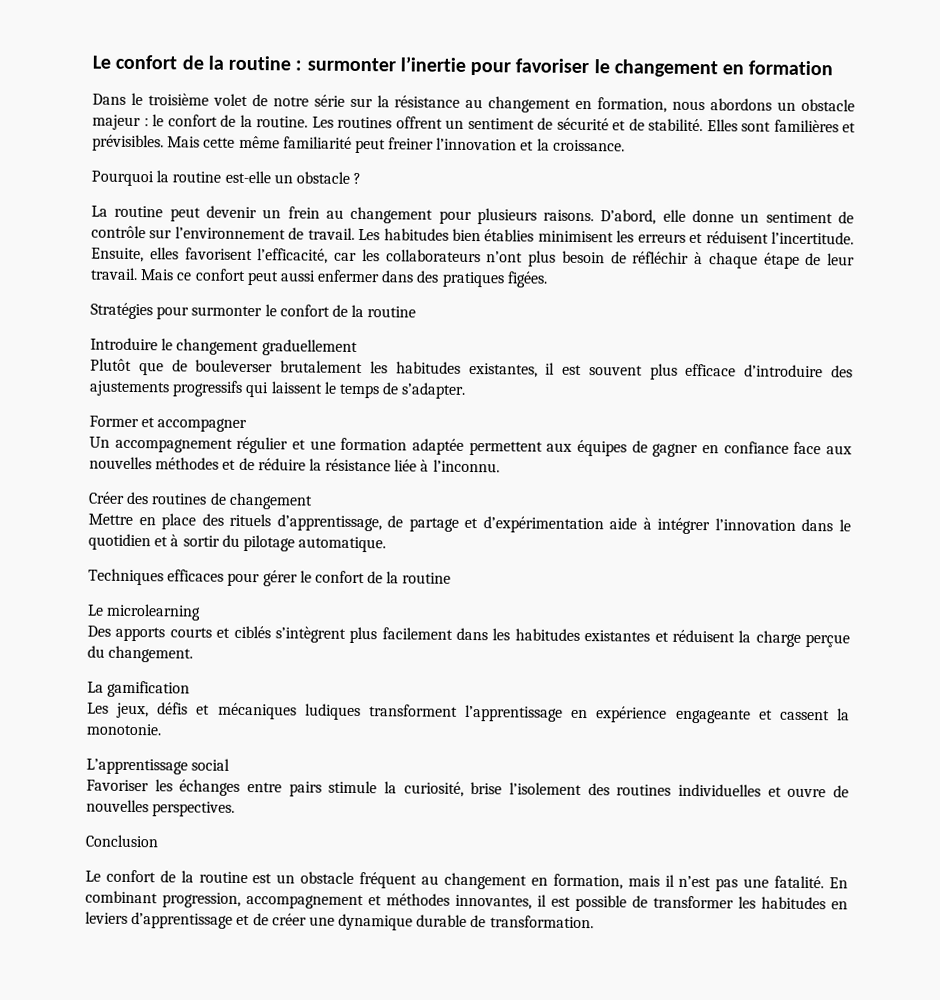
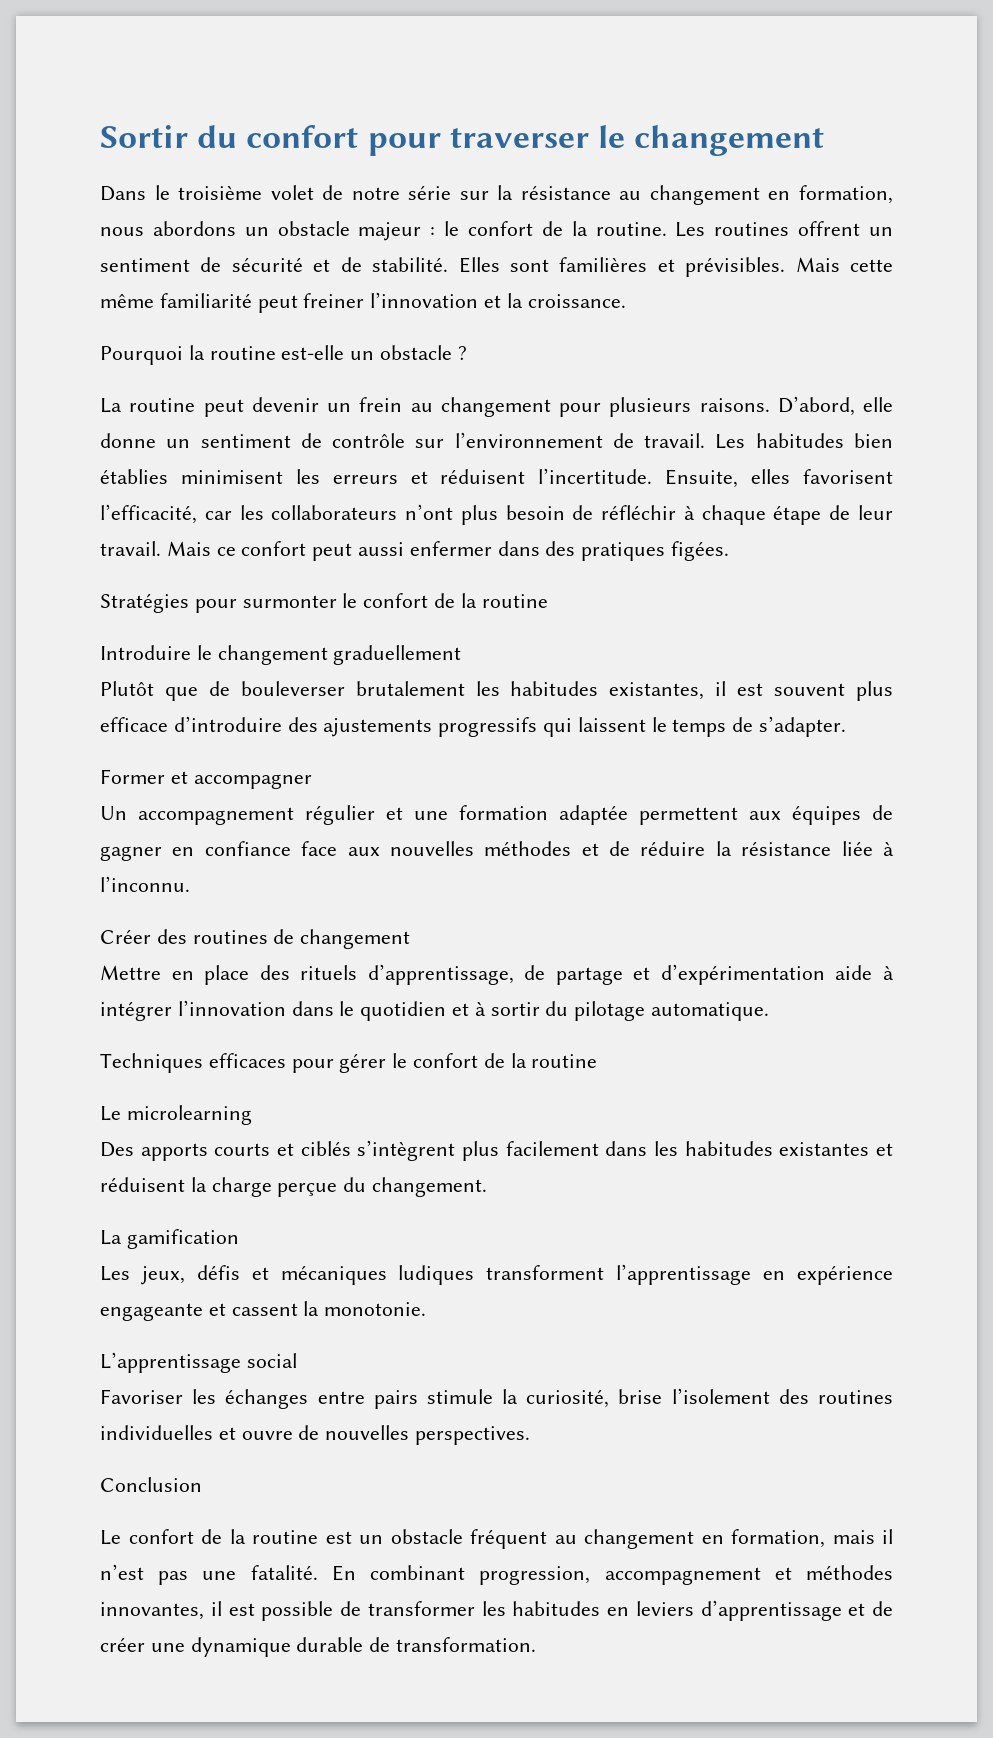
[92,54,834,78] Le confort de la routine : surmonter l’inertie pour favoriser le changement en formation -> [100,125,825,156] Sortir du confort pour traverser le changement

